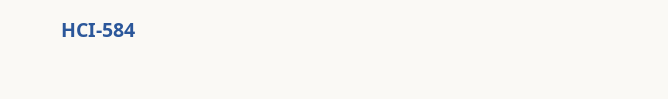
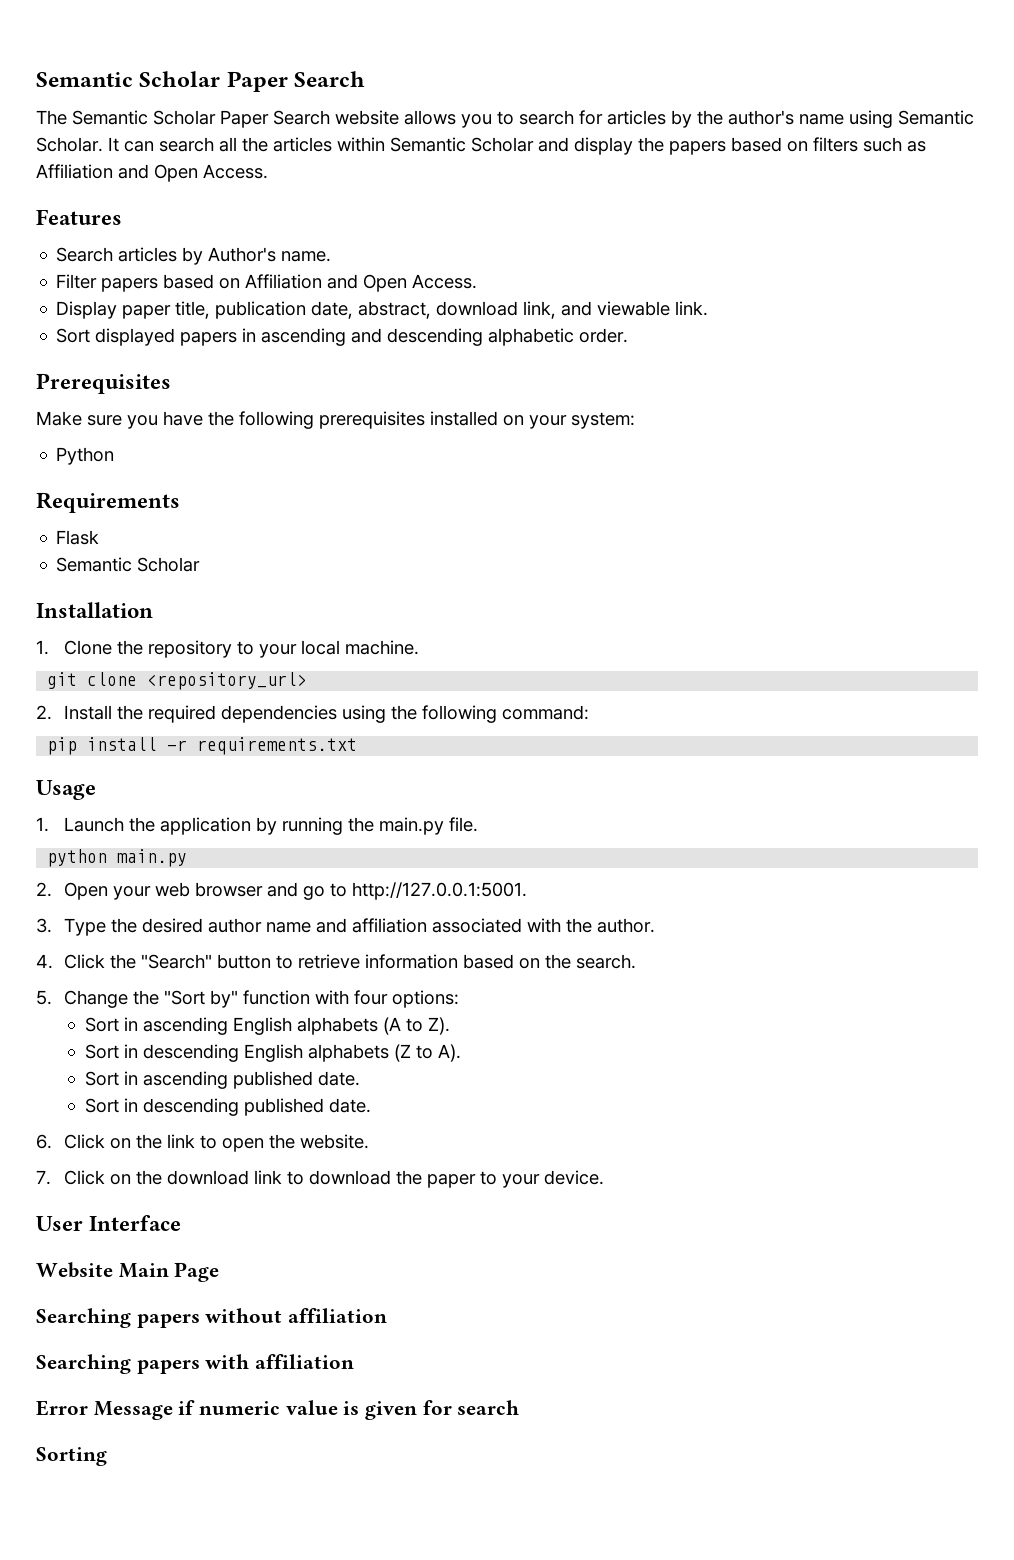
[61,23,135,37] HCI-584 -> [36,71,366,92] [36,110,974,128] [36,137,926,155] [36,164,268,182] [36,209,122,225] [56,247,332,265] [56,274,478,292] [56,301,709,319] [56,328,629,346] [36,373,171,394] [36,411,635,429] [56,447,115,465] [36,492,180,513] [56,530,100,545] [56,557,201,572] [36,602,153,618] [36,640,420,658] [47,672,308,690] [36,705,590,723] [47,737,358,755] [36,780,96,800] [36,817,479,835] [47,849,188,867] [36,882,528,900] [36,918,656,936] [36,954,637,969] [36,990,460,1008] [84,1017,450,1035] [84,1044,461,1062] [84,1071,360,1089] [84,1098,371,1116] [36,1134,370,1152] [36,1170,605,1188] [36,1215,182,1231] [36,1262,220,1282] [36,1308,388,1328] [36,1354,355,1374] [36,1400,520,1420] [36,1447,107,1466] Semantic Scholar Paper Search // The Semantic Scholar Paper Search website allows you to search for articles by the author's name using Semantic Scholar. It can search all the articles within Semantic Scholar and display the papers based on filters such as Affiliation and Open Access. // Features // Search articles by Author's name. // Filter papers based on Affiliation and Open Access. // Display paper title, publication date, abstract, download link, and viewable link. // Sort displayed papers in ascending and descending alphabetic order. // Prerequisites // Make sure you have the following prerequisites installed on your system: // Python // Requirements // Flask // Semantic Scholar // Installation // 1. Clone the repository to your local machine. // git clone <repository_url> // 2. Install the required dependencies using the following command: // pip install -r requirements.txt // Usage // 1. Launch the application by running the main.py file. // python main.py // 2. Open your web browser and go to http://127.0.0.1:5001. // 3. Type the desired author name and affiliation associated with the author. // 4. Click the "Search" button to retrieve information based on the search. // 5. Change the "Sort by" function with four options: // Sort in ascending English alphabets (A to Z). // Sort in descending English alphabets (Z to A). // Sort in ascending published date. // Sort in descending published date. // 6. Click on the link to open the website. // 7. Click on the download link to download the paper to your device. // User Interface // Website Main Page // Searching papers without affiliation // Searching papers with affiliation // Error Message if numeric value is given for search // Sorting

